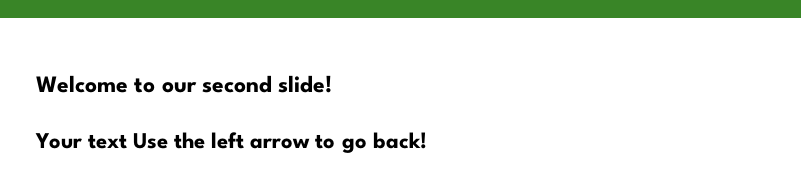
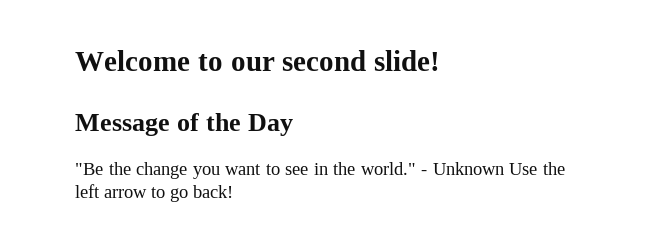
[35,133,128,149] Your text -> [75,113,294,136] [75,162,504,179] Message of the Day // "Be the change you want to see in the world." - Unknown

